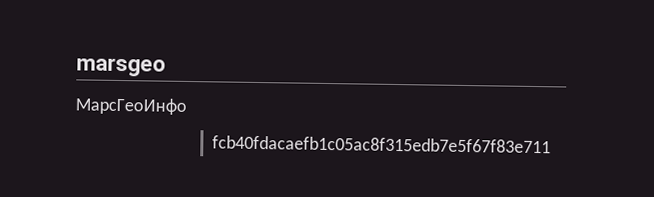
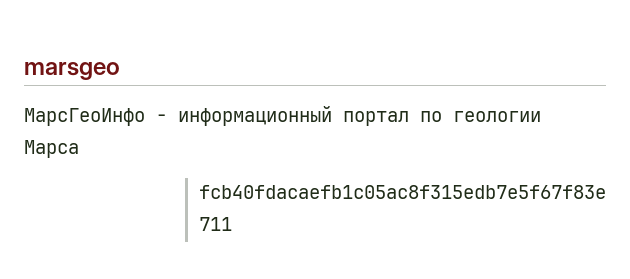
(187, 106) none -> [156,106,541,126] [24,140,79,158] - информационный портал по геологии Марса

